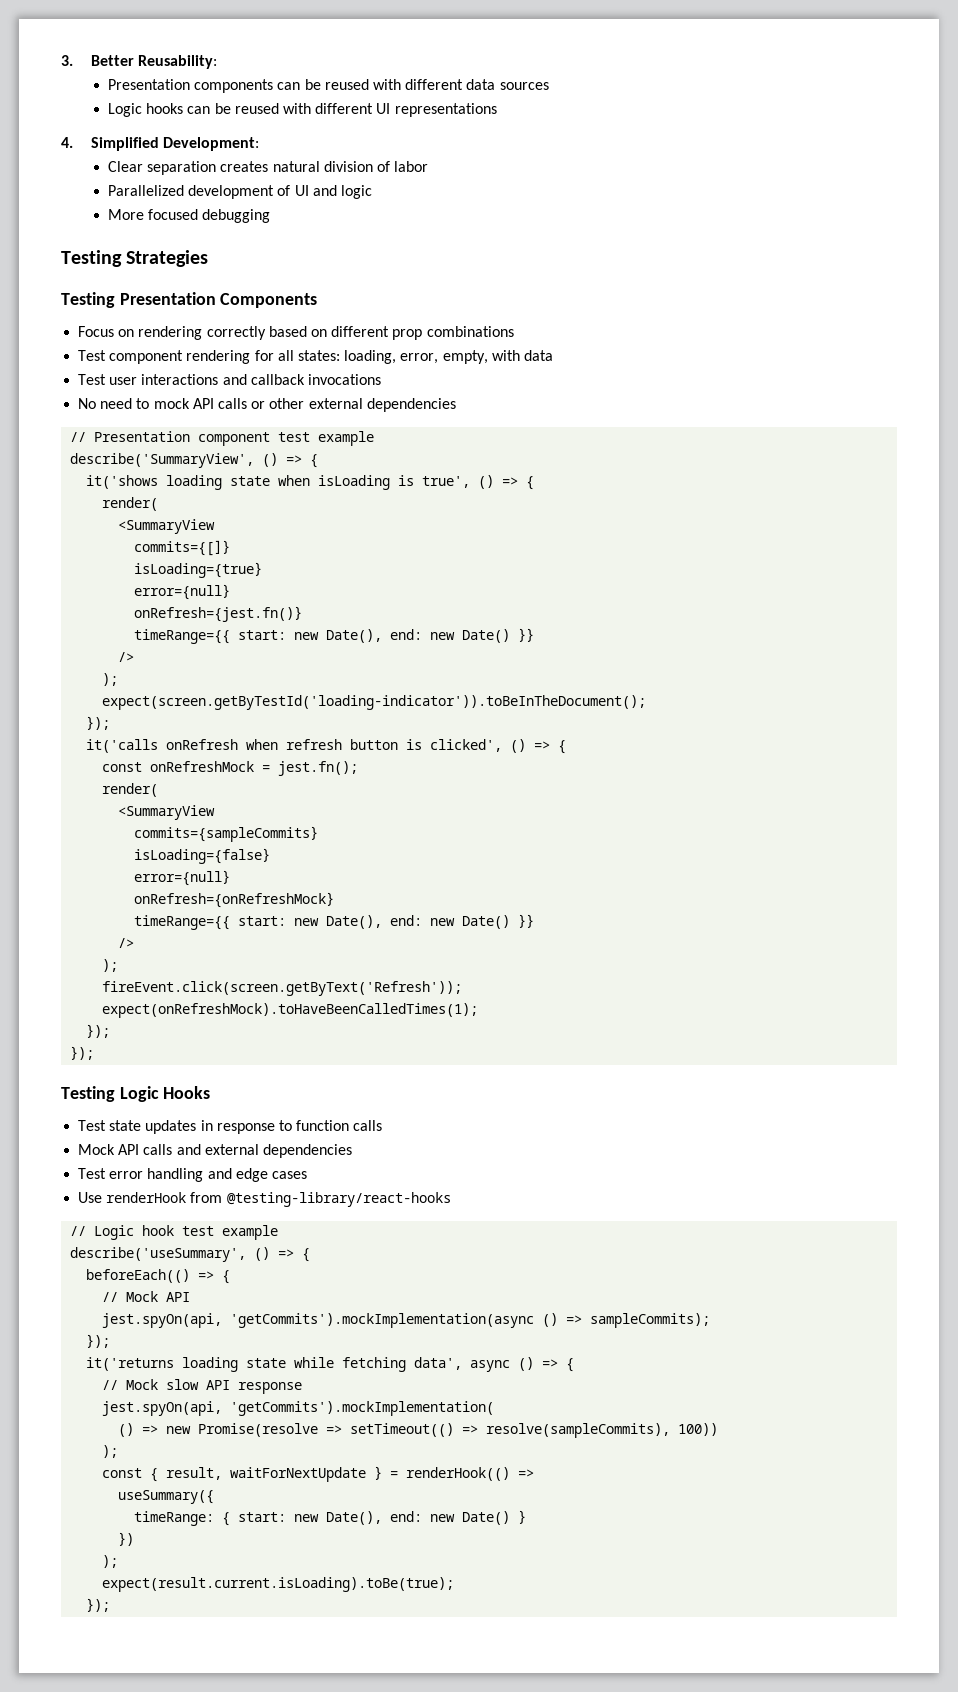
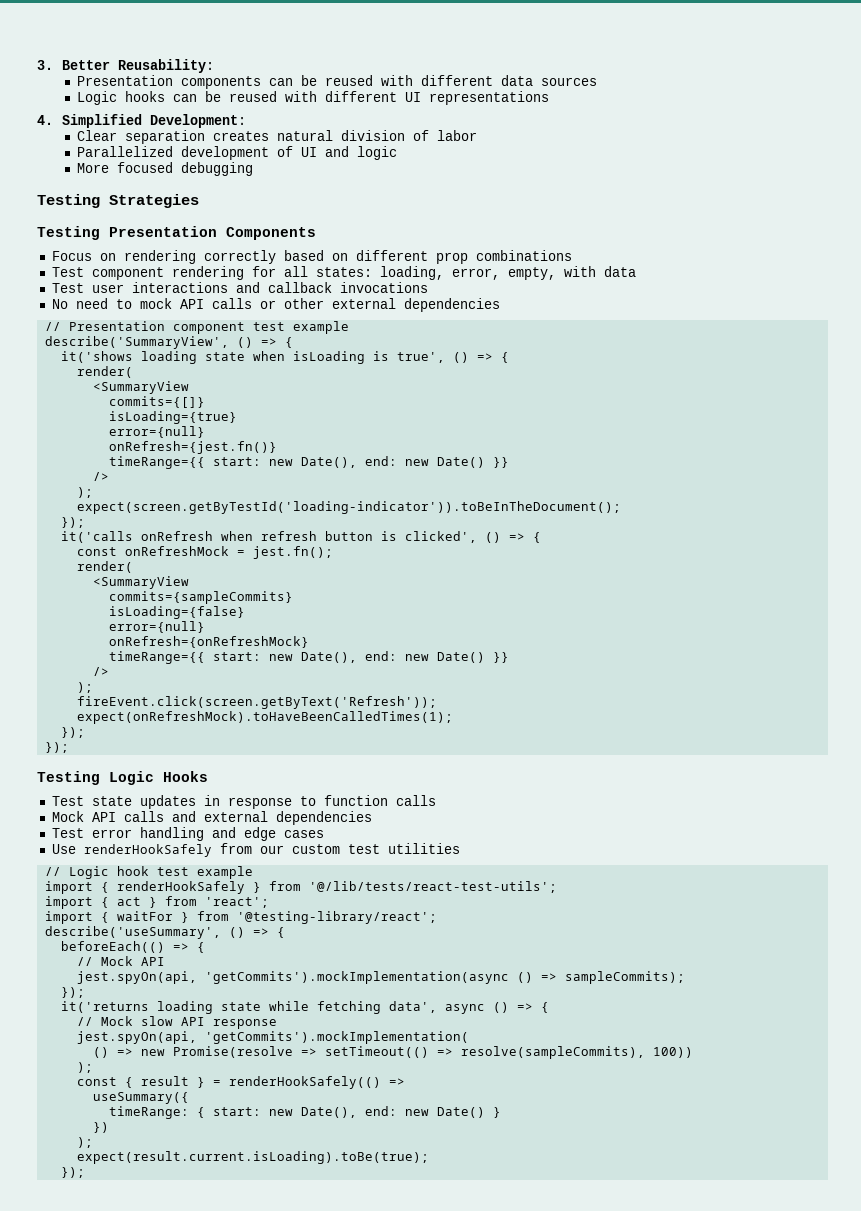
[106,1192,451,1207] renderHook from @testing-library/react-hooks -> [83,843,460,857] renderHookSafely from our custom test utilities
(279, 1232) none -> [45,881,558,894] [45,896,270,909] [45,911,438,924] // import { renderHookSafely } from '@/lib/tests/react-test-utils'; // import { act } from 'react'; // import { waitFor } from '@testing-library/react';
[166,1467,367,1482] result, waitForNextUpdate -> [141,1076,190,1086] result
[406,1467,511,1481] renderHook(() -> [229,1076,382,1089] renderHookSafely(()

